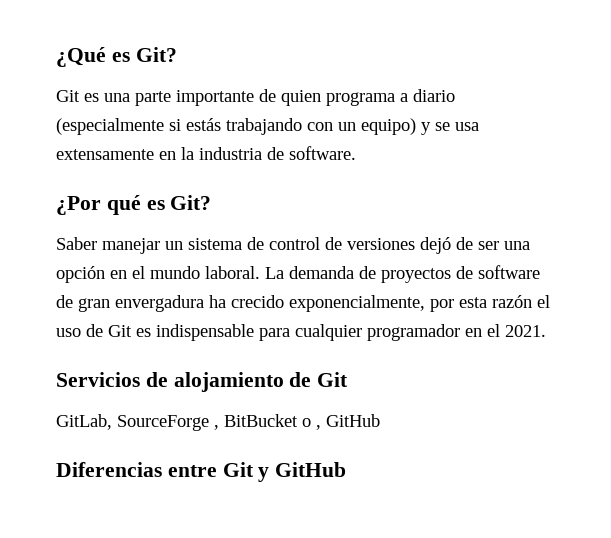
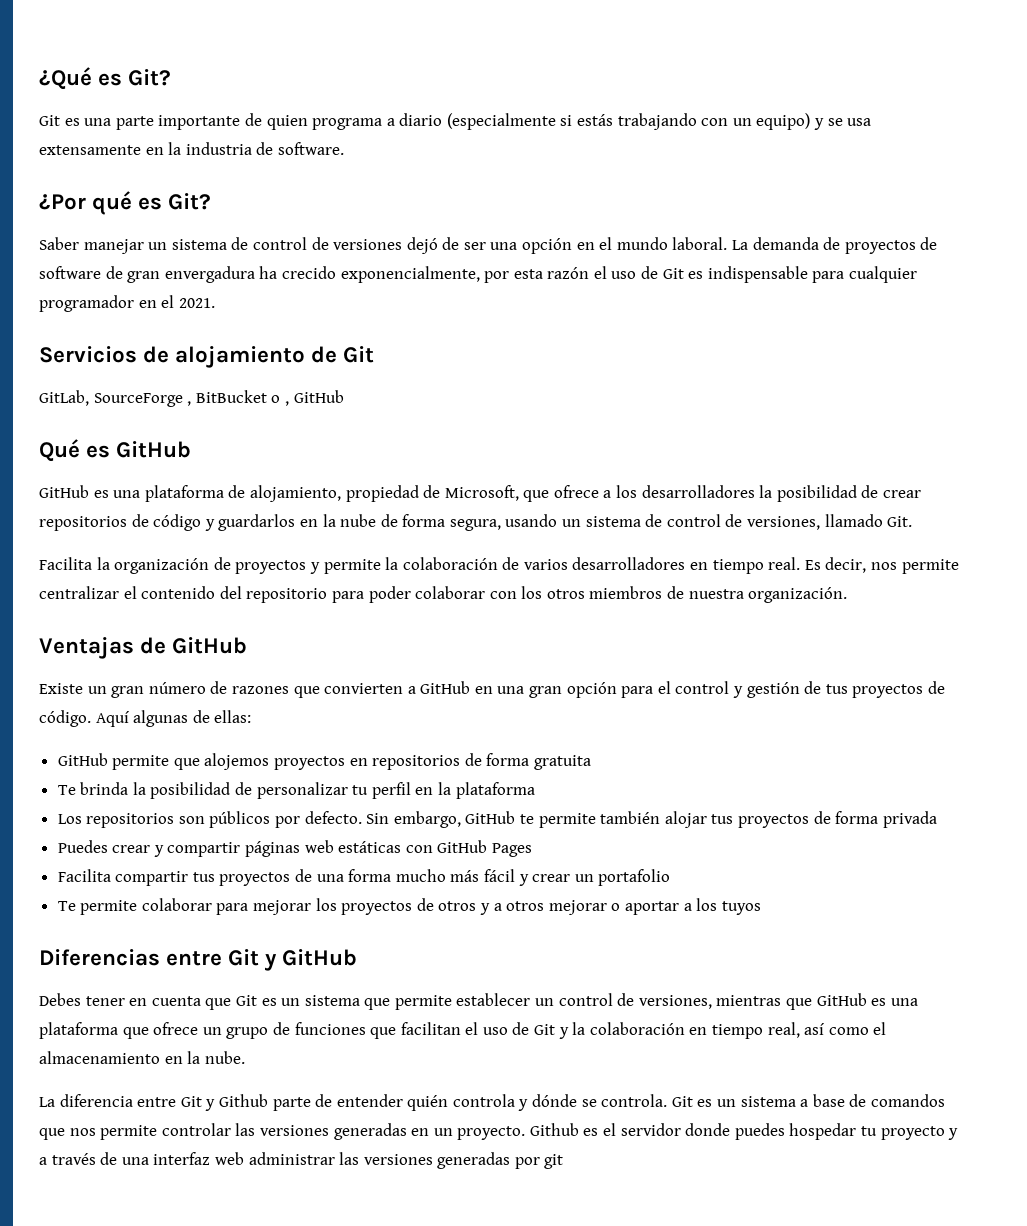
(380, 420) none -> [39,439,192,462] [39,485,922,502] [39,514,913,531] [39,557,959,574] [39,586,848,603] [39,637,248,659] [39,681,945,698] [39,710,252,727] [57,753,592,770] [57,782,535,799] [57,811,937,828] [57,840,533,857] [57,869,671,886] [57,898,761,915] // Qué es GitHub // GitHub es una plataforma de alojamiento, propiedad de Microsoft, que ofrece a los desarrolladores la posibilidad de crear repositorios de código y guardarlos en la nube de forma segura, usando un sistema de control de versiones, llamado Git. // Facilita la organización de proyectos y permite la colaboración de varios desarrolladores en tiempo real. Es decir, nos permite centralizar el contenido del repositorio para poder colaborar con los otros miembros de nuestra organización. // Ventajas de GitHub // Existe un gran número de razones que convierten a GitHub en una gran opción para el control y gestión de tus proyectos de código. Aquí algunas de ellas: // GitHub permite que alojemos proyectos en repositorios de forma gratuita // Te brinda la posibilidad de personalizar tu perfil en la plataforma // Los repositorios son públicos por defecto. Sin embargo, GitHub te permite también alojar tus proyectos de forma privada // Puedes crear y compartir páginas web estáticas con GitHub Pages // Facilita compartir tus proyectos de una forma mucho más fácil y crear un portafolio // Te permite colaborar para mejorar los proyectos de otros y a otros mejorar o aportar a los tuyos
(347, 469) none -> [39,993,918,1010] [39,1022,887,1039] [39,1051,245,1064] [39,1094,945,1111] [39,1123,959,1140] [39,1152,564,1169] // Debes tener en cuenta que Git es un sistema que permite establecer un control de versiones, mientras que GitHub es una plataforma que ofrece un grupo de funciones que facilitan el uso de Git y la colaboración en tiempo real, así como el almacenamiento en la nube. // La diferencia entre Git y Github parte de entender quién controla y dónde se controla. Git es un sistema a base de comandos que nos permite controlar las versiones generadas en un proyecto. Github es el servidor donde puedes hospedar tu proyecto y a través de una interfaz web administrar las versiones generadas por git

